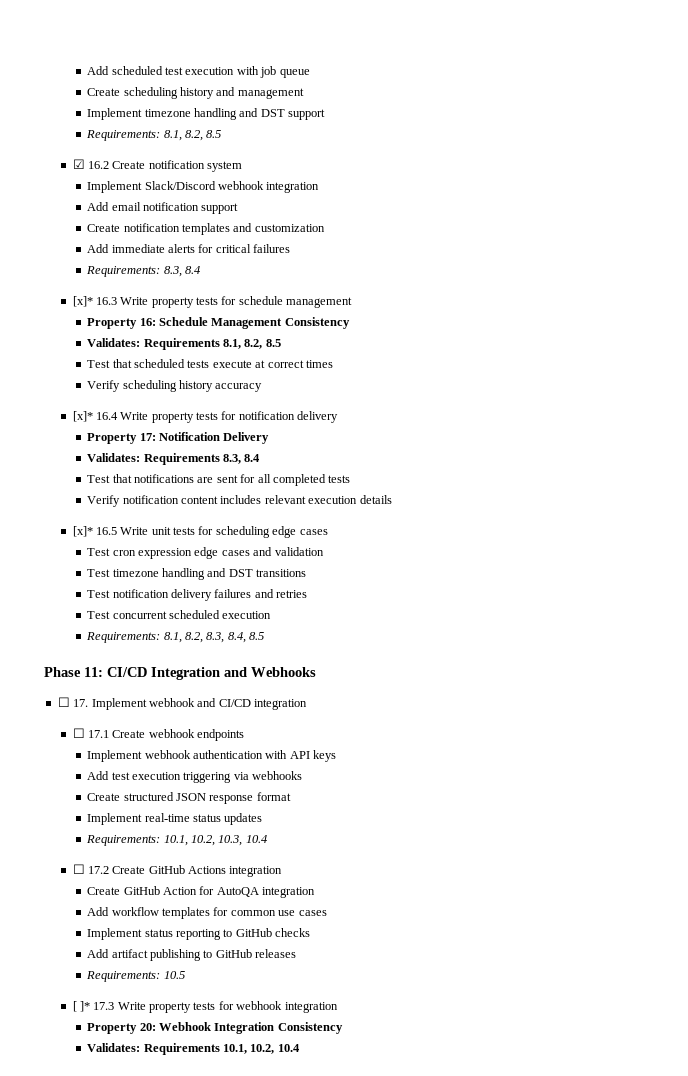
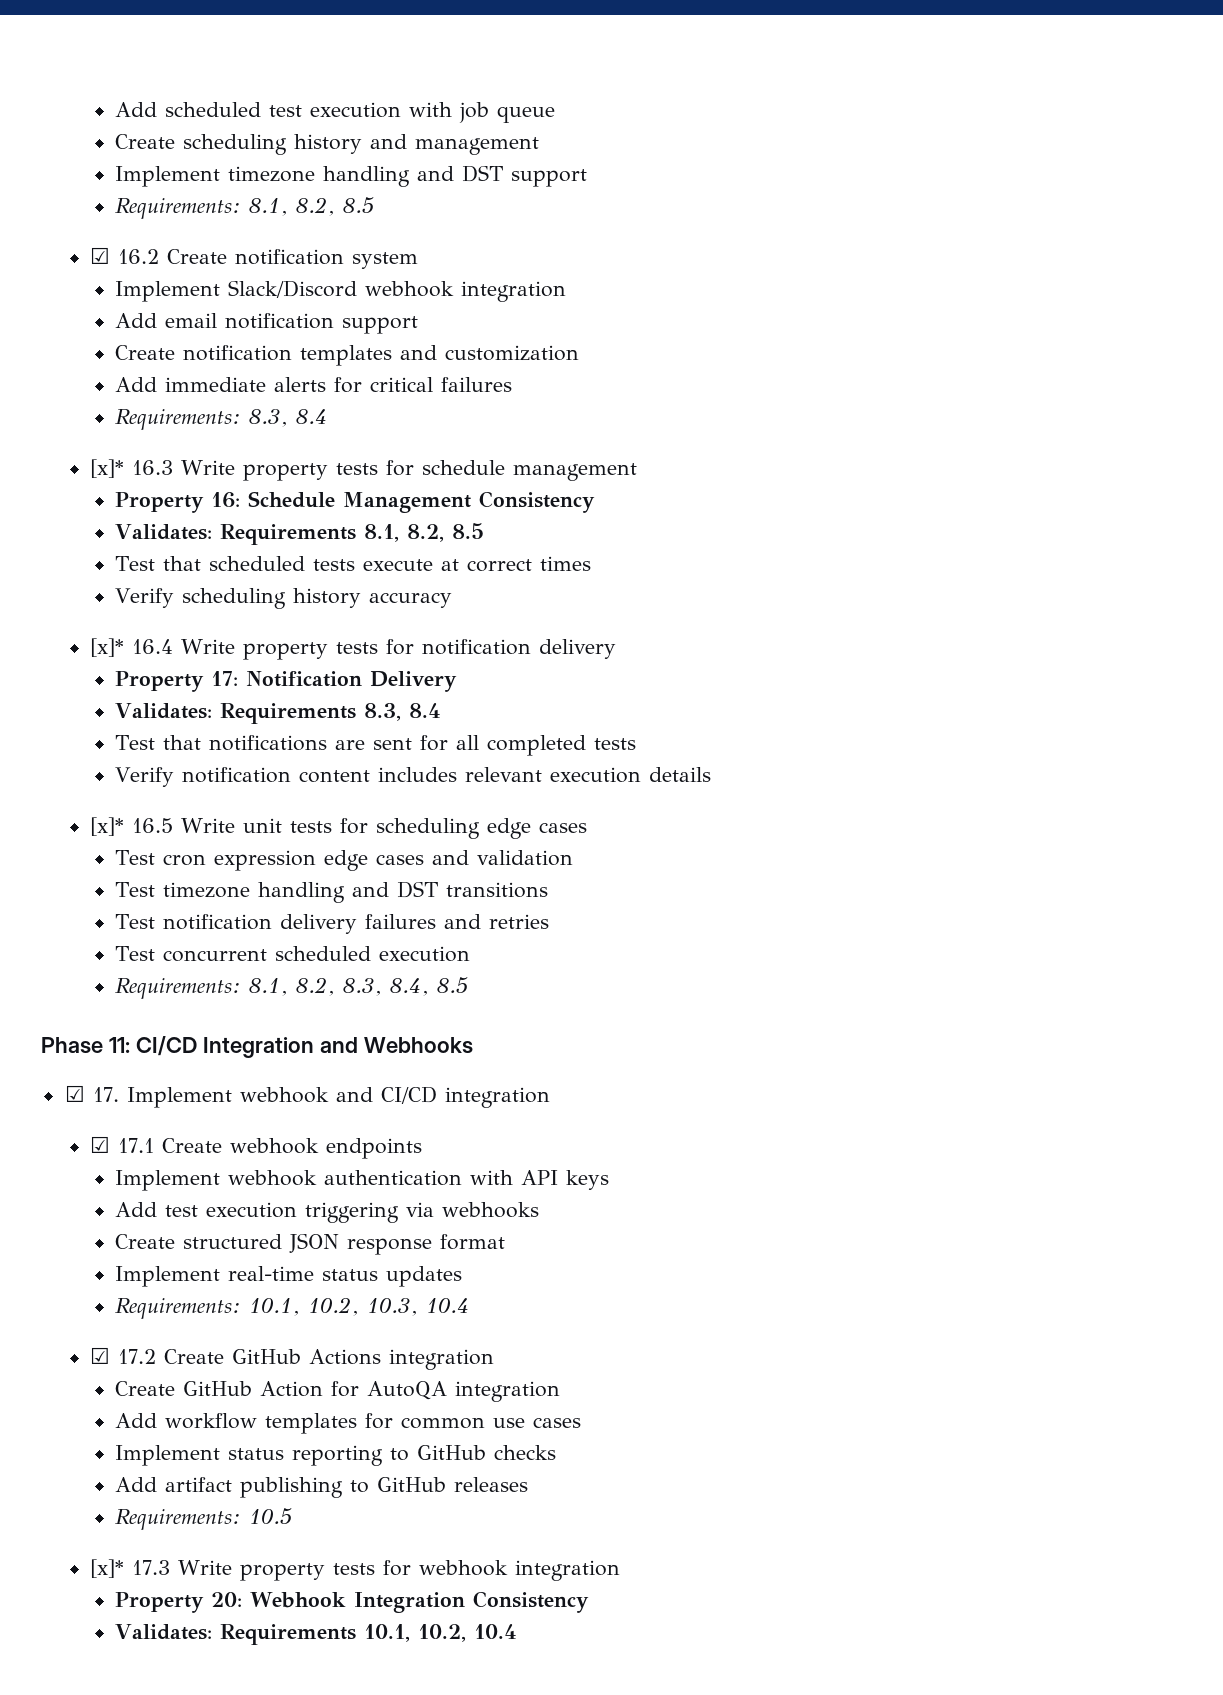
[57,697,70,707] ☐ -> [64,1085,85,1102] ☑
[72,728,85,738] ☐ -> [89,1136,110,1153] ☑
[72,864,85,874] ☐ -> [89,1347,110,1364] ☑
[72,1001,90,1012] [ ]* -> [89,1559,124,1578] [x]*

